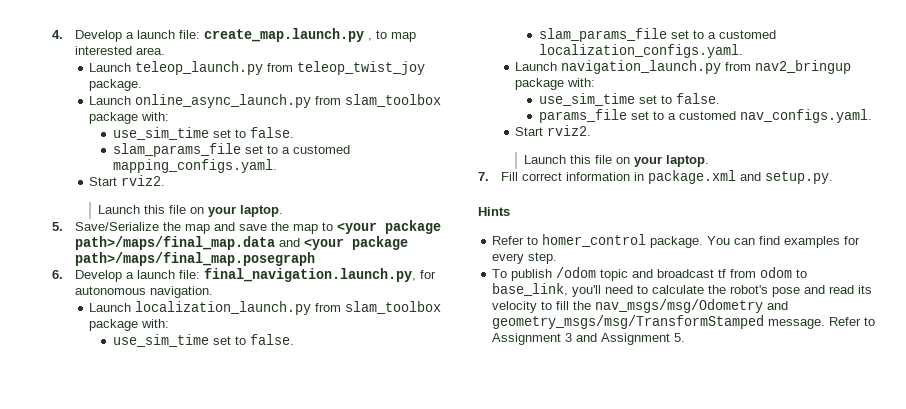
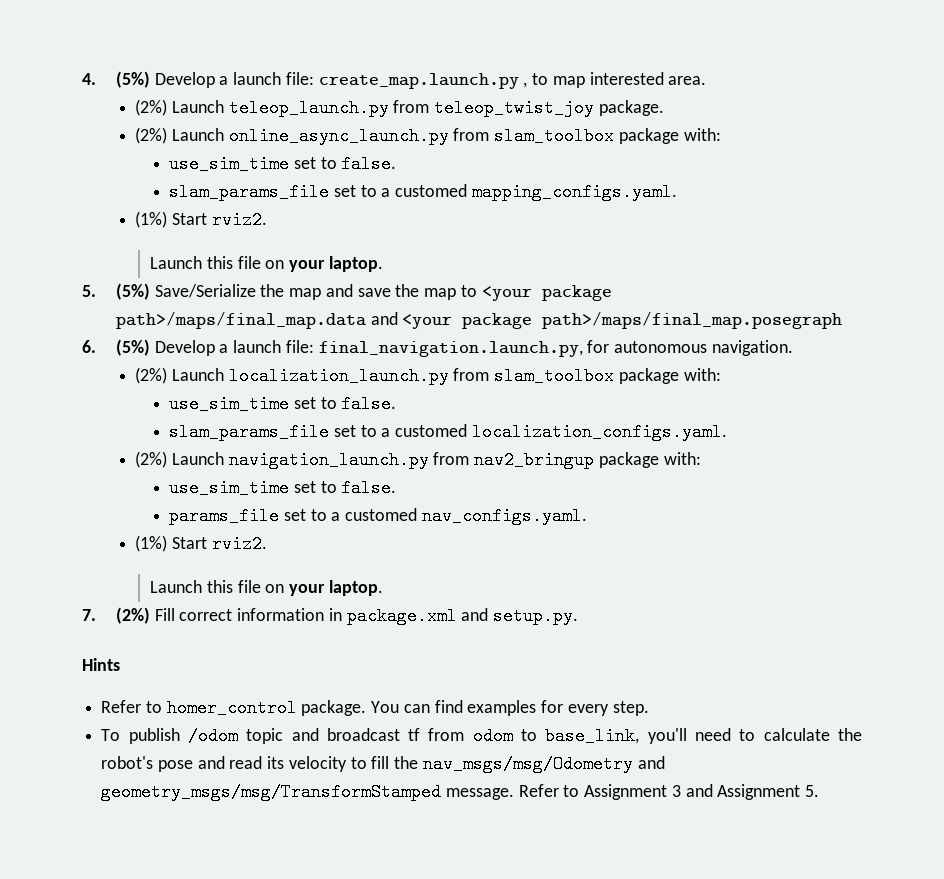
(63, 34) none -> [116,71,151,88] (5%)
(166, 51) none -> [135,99,168,116] (2%)
(143, 85) none -> [135,127,168,144] (2%)
(277, 166) none -> [135,211,168,228] (1%)
(63, 226) none -> [116,283,151,300] (5%)
(63, 274) none -> [116,339,151,356] (5%)
(214, 292) none -> [135,367,168,384] (2%)
(743, 51) none -> [135,451,168,468] (2%)
(872, 116) none -> [135,535,168,552] (1%)
(489, 176) none -> [116,607,151,624] (2%)

